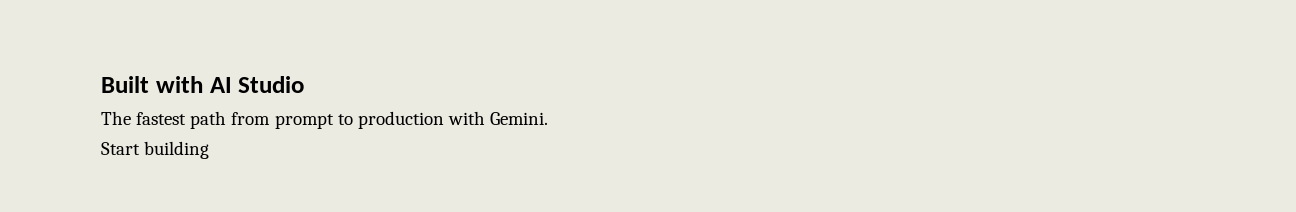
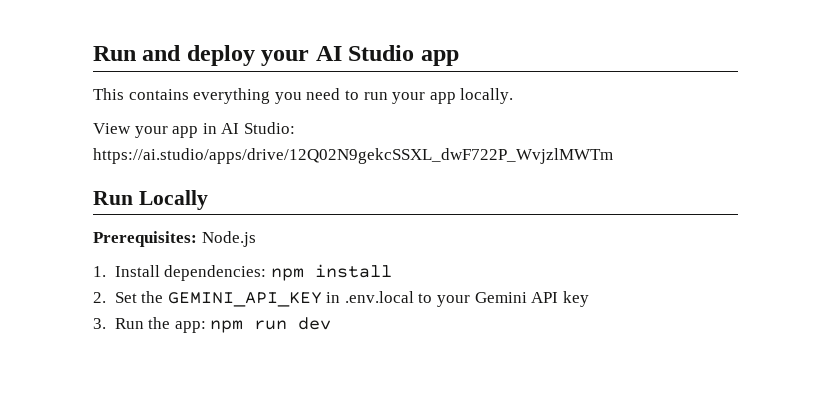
[101,76,305,93] [101,111,549,129] [101,141,210,159] Built with AI Studio // The fastest path from prompt to production with Gemini. // Start building -> [93,45,459,66] [93,88,514,104] [93,122,295,138] [93,148,613,164] [93,190,208,210] [93,231,256,247] [93,264,392,281] [93,291,589,307] [93,317,332,333] Run and deploy your AI Studio app // This contains everything you need to run your app locally. // View your app in AI Studio: https://ai.studio/apps/drive/12Q02N9gekcSSXL_dwF722P_WvjzlMWTm // Run Locally // Prerequisites: Node.js // 1. Install dependencies: npm install // 2. Set the GEMINI_API_KEY in .env.local to your Gemini API key // 3. Run the app: npm run dev

